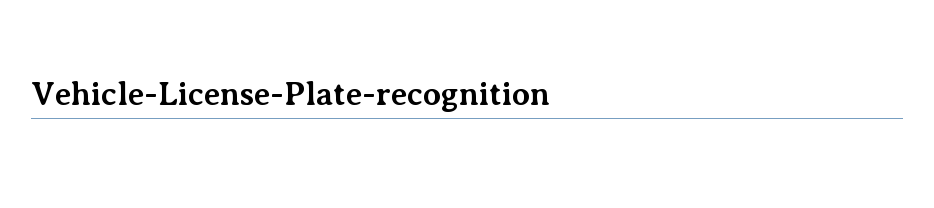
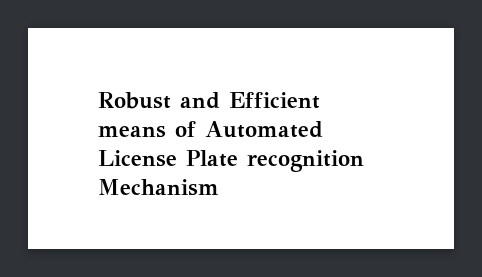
[31,81,550,112] Vehicle-License-Plate-recognition -> [98,92,320,109] [98,121,323,138] [98,150,364,172] [98,179,219,196] Robust and Efficient means of Automated License Plate recognition Mechanism

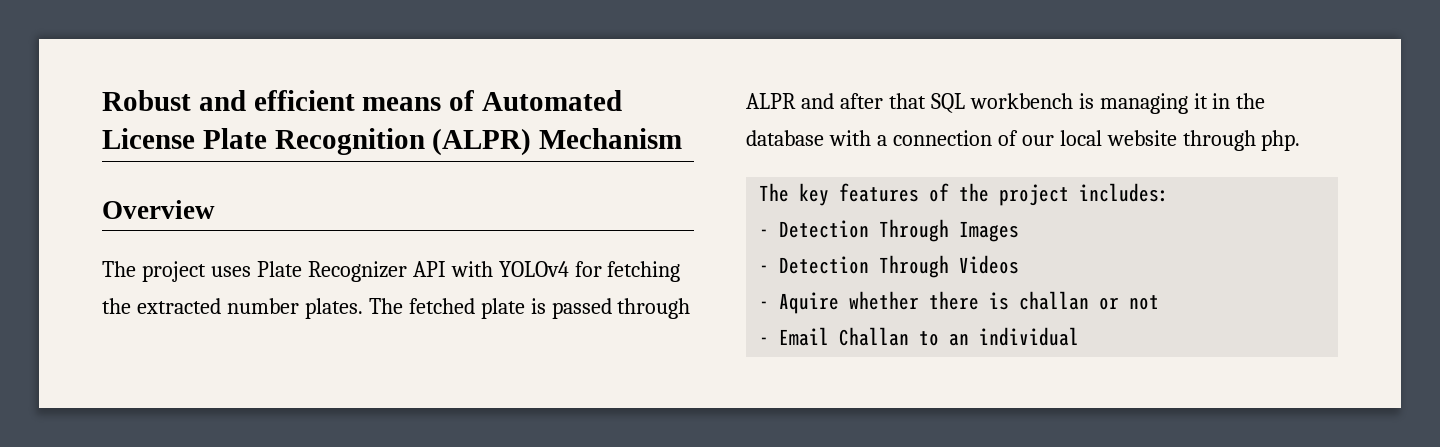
[229,92,320,109] Efficient -> [253,90,355,111] efficient
[247,150,364,172] recognition -> [274,128,532,156] Recognition (ALPR)
(219, 187) none -> [102,200,215,219] [102,261,681,282] [102,298,691,319] [746,93,1266,114] [746,130,1301,151] [759,183,1170,206] [759,219,1020,242] [759,255,1020,278] [759,291,1160,314] [759,327,1080,346] // Overview // The project uses Plate Recognizer API with YOLOv4 for fetching the extracted number plates. The fetched plate is passed through ALPR and after that SQL workbench is managing it in the database with a connection of our local website through php. // The key features of the project includes: // - Detection Through Images // - Detection Through Videos // - Aquire whether there is challan or not // - Email Challan to an individual

